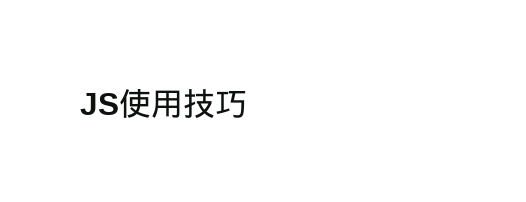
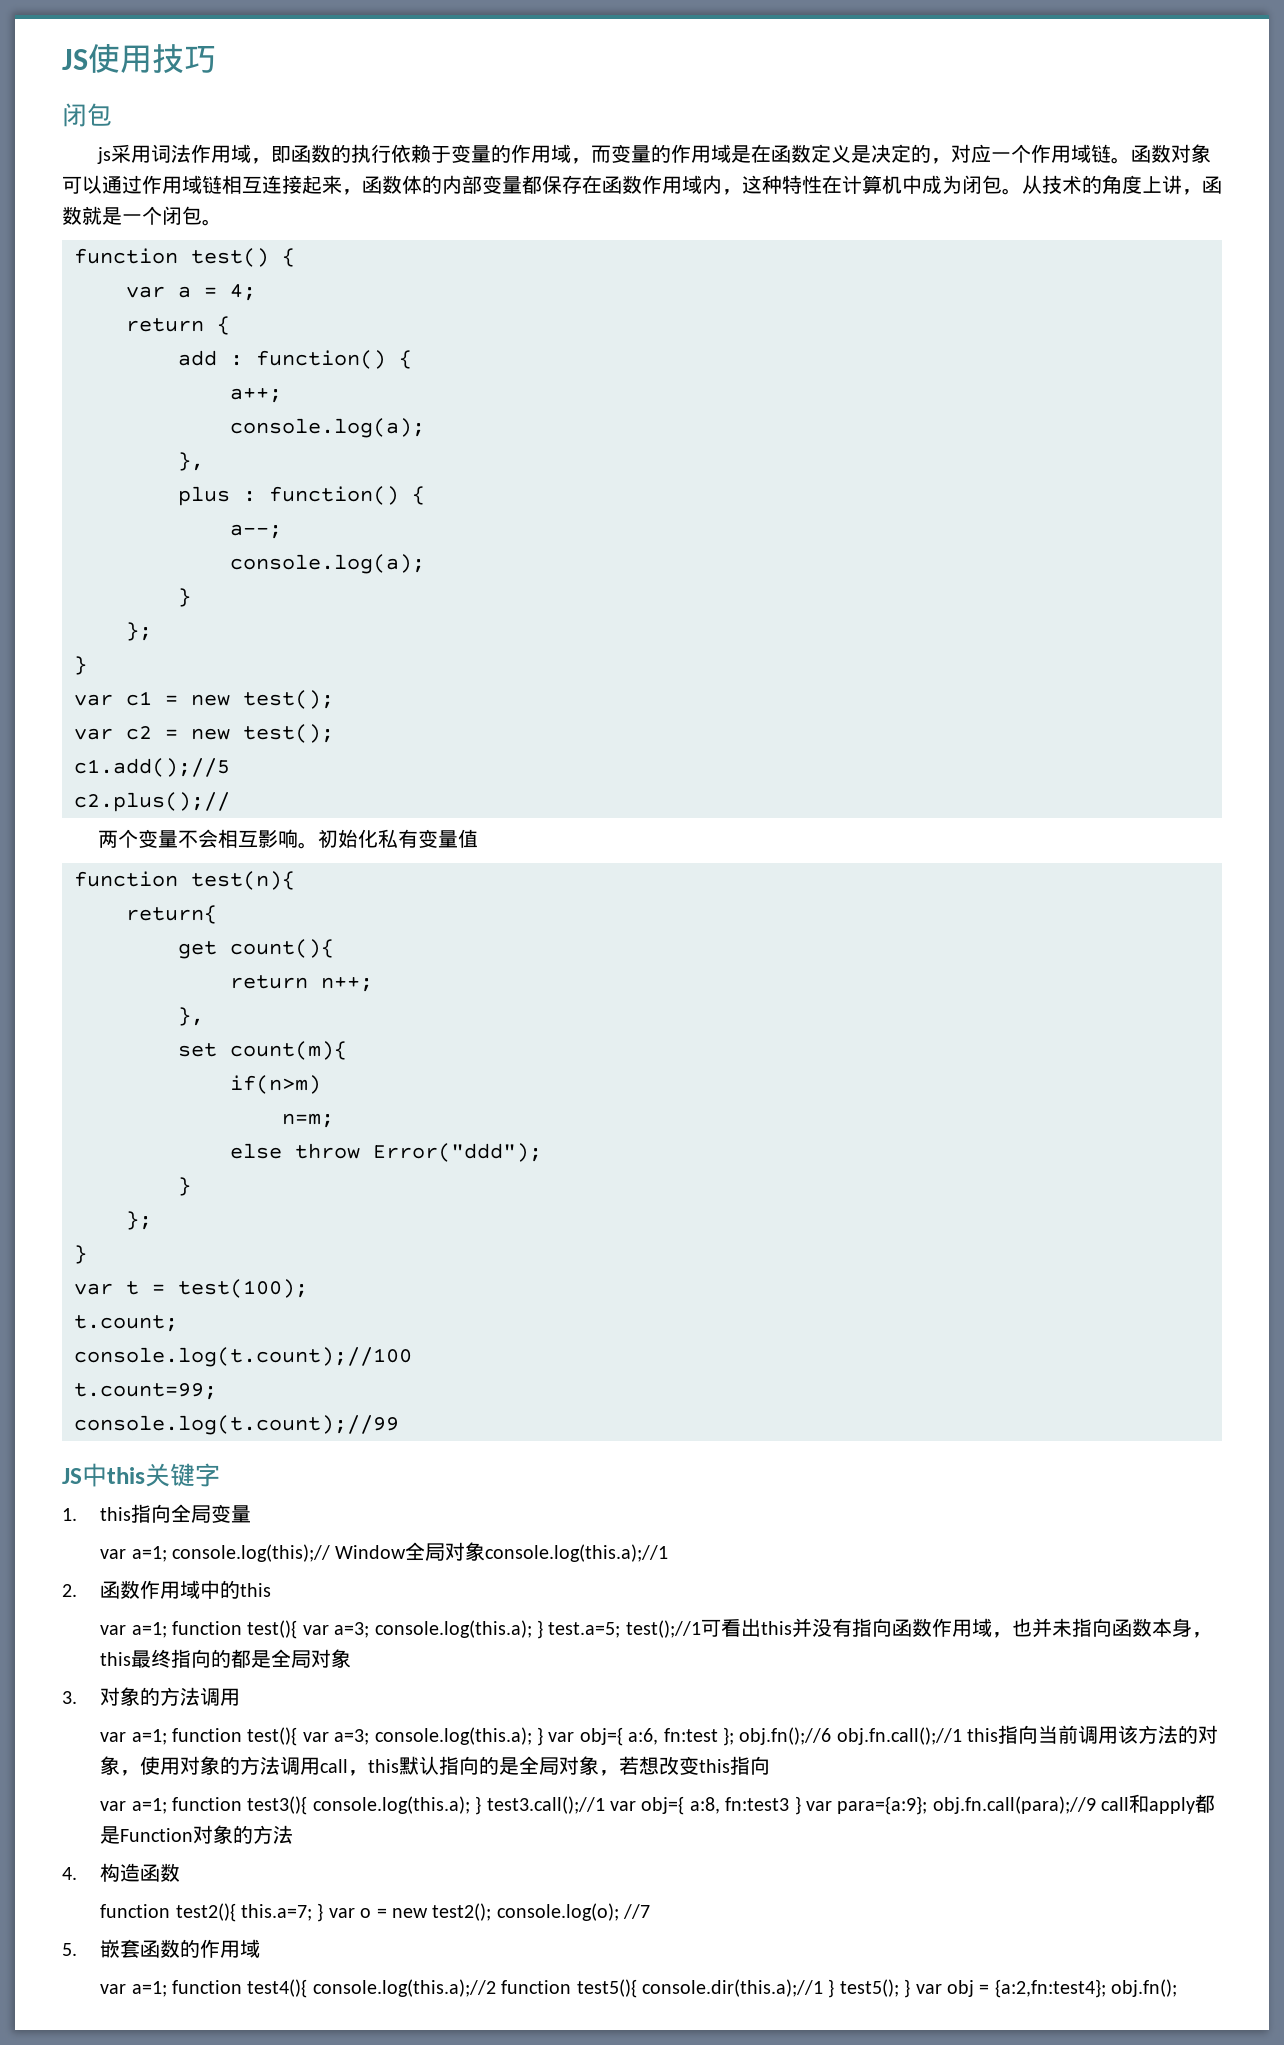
(247, 104) none -> [62,103,112,127] [96,144,1211,164] [62,175,1222,195] [62,206,222,226] [74,248,295,267] [126,284,256,301] [126,316,230,335] [178,350,412,369] [230,387,282,403] [230,418,425,438] [178,452,204,471] [178,486,425,506] [230,524,282,539] [230,554,425,574] [178,588,191,607] [126,622,152,641] [74,656,87,675] [74,690,334,709] [74,724,334,743] [74,758,230,777] [74,792,230,812] [97,829,478,849] [74,871,295,890] [126,905,217,924] [178,939,334,959] [230,975,373,992] [178,1007,204,1026] [178,1041,347,1060] [230,1075,321,1094] [282,1113,334,1128] [230,1143,542,1162] [178,1177,191,1196] [126,1211,152,1230] [74,1245,87,1264] [74,1279,308,1298] [74,1315,178,1332] [74,1347,412,1367] [74,1383,217,1400] [74,1415,399,1435] [62,1463,220,1487] [62,1504,252,1523] [100,1542,669,1562] [62,1580,272,1599] [100,1618,1212,1639] [100,1649,352,1668] [62,1687,241,1706] [100,1725,1219,1746] [100,1756,771,1776] [100,1794,1216,1815] [100,1825,294,1844] [62,1863,181,1882] [100,1903,651,1922] [62,1939,261,1958] [100,1979,1178,1998] // 闭包 // js采用词法作用域，即函数的执行依赖于变量的作用域，而变量的作用域是在函数定义是决定的，对应一个作用域链。函数对象可以通过作用域链相互连接起来，函数体的内部变量都保存在函数作用域内，这种特性在计算机中成为闭包。从技术的角度上讲，函数就是一个闭包。 // function test() { // var a = 4; // return { // add : function() { // a++; // console.log(a); // }, // plus : function() { // a--; // console.log(a); // } // }; // } // var c1 = new test(); // var c2 = new test(); // c1.add();//5 // c2.plus();// // 两个变量不会相互影响。初始化私有变量值 // function test(n){ // return{ // get count(){ // return n++; // }, // set count(m){ // if(n>m) // n=m; // else throw Error("ddd"); // } // }; // } // var t = test(100); // t.count; // console.log(t.count);//100 // t.count=99; // console.log(t.count);//99 // JS中this关键字 // 1. this指向全局变量 // var a=1; console.log(this);// Window全局对象console.log(this.a);//1 // 2.函数作用域中的this // var a=1; function test(){ var a=3; console.log(this.a); } test.a=5; test();//1可看出this并没有指向函数作用域，也并未指向函数本身，this最终指向的都是全局对象 // 3.对象的方法调用 // var a=1; function test(){ var a=3; console.log(this.a); } var obj={ a:6, fn:test }; obj.fn();//6 obj.fn.call();//1 this指向当前调用该方法的对象，使用对象的方法调用call，this默认指向的是全局对象，若想改变this指向 // var a=1; function test3(){ console.log(this.a); } test3.call();//1 var obj={ a:8, fn:test3 } var para={a:9}; obj.fn.call(para);//9 call和apply都是Function对象的方法 // 4.构造函数 // function test2(){ this.a=7; } var o = new test2(); console.log(o); //7 // 5.嵌套函数的作用域 // var a=1; function test4(){ console.log(this.a);//2 function test5(){ console.dir(this.a);//1 } test5(); } var obj = {a:2,fn:test4}; obj.fn();

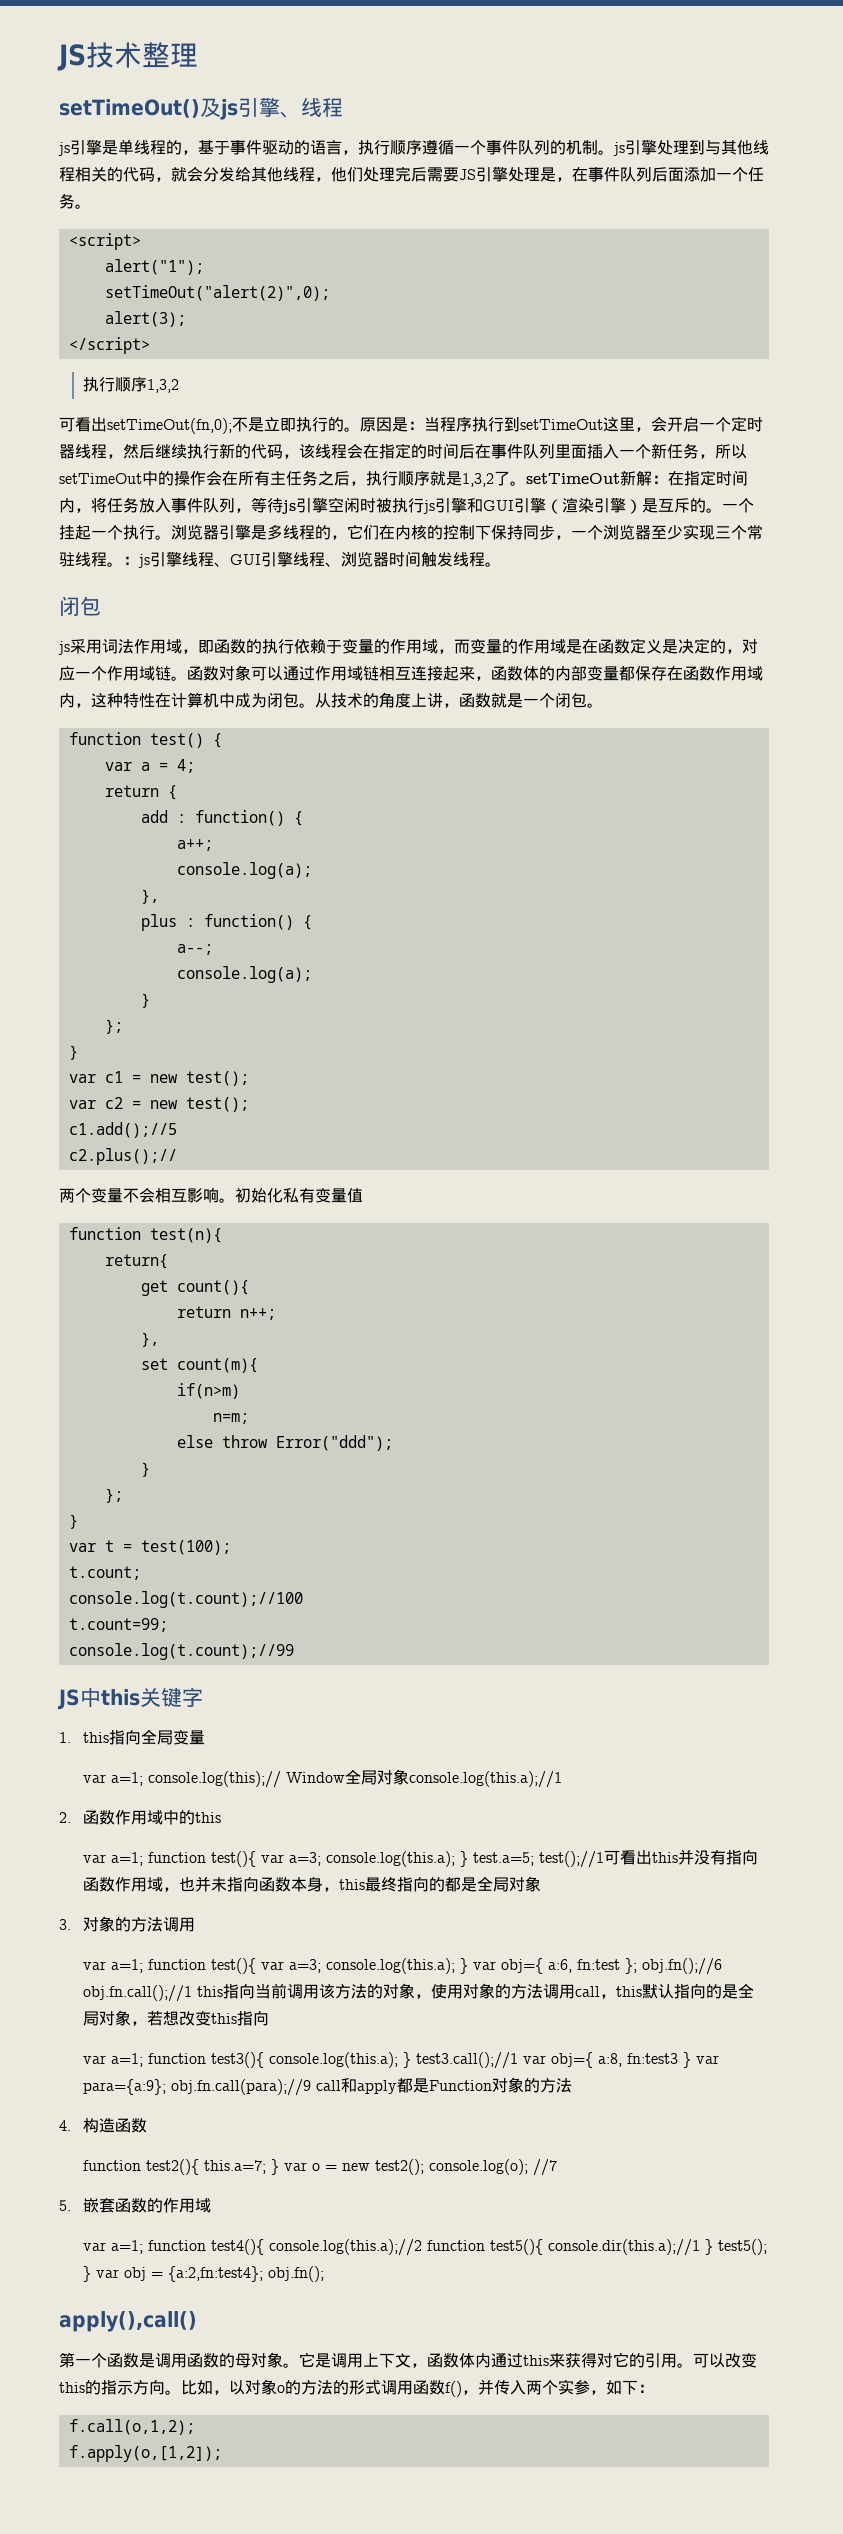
[62,44,216,73] JS使用技巧 -> [57,42,198,71] [59,97,343,120] [58,139,769,156] [59,166,764,182] [59,193,91,209] [68,233,141,250] [104,259,204,275] [104,285,330,301] [104,311,186,327] [68,337,150,354] [82,377,179,393] [59,416,763,434] [59,443,747,459] [59,470,748,487] [59,497,754,514] [59,524,763,540] [59,551,501,568] JS技术整理 // setTimeOut()及js引擎、线程 // js引擎是单线程的，基于事件驱动的语言，执行顺序遵循一个事件队列的机制。js引擎处理到与其他线程相关的代码，就会分发给其他线程，他们处理完后需要JS引擎处理是，在事件队列后面添加一个任务。 // <script> // alert("1"); // setTimeOut("alert(2)",0); // alert(3); // </script> // 执行顺序1,3,2 // 可看出setTimeOut(fn,0);不是立即执行的。原因是：当程序执行到setTimeOut这里，会开启一个定时器线程，然后继续执行新的代码，该线程会在指定的时间后在事件队列里面插入一个新任务，所以setTimeOut中的操作会在所有主任务之后，执行顺序就是1,3,2了。setTimeOut新解：在指定时间内，将任务放入事件队列，等待js引擎空闲时被执行js引擎和GUI引擎（渲染引擎）是互斥的。一个挂起一个执行。浏览器引擎是多线程的，它们在内核的控制下保持同步，一个浏览器至少实现三个常驻线程。：js引擎线程、GUI引擎线程、浏览器时间触发线程。
(1178, 1988) none -> [59,2311,197,2332] [59,2352,757,2368] [59,2379,654,2397] [68,2419,195,2435] [68,2445,222,2462] // apply(),call() // 第一个函数是调用函数的母对象。它是调用上下文，函数体内通过this来获得对它的引用。可以改变this的指示方向。比如，以对象o的方法的形式调用函数f()，并传入两个实参，如下： // f.call(o,1,2); // f.apply(o,[1,2]);

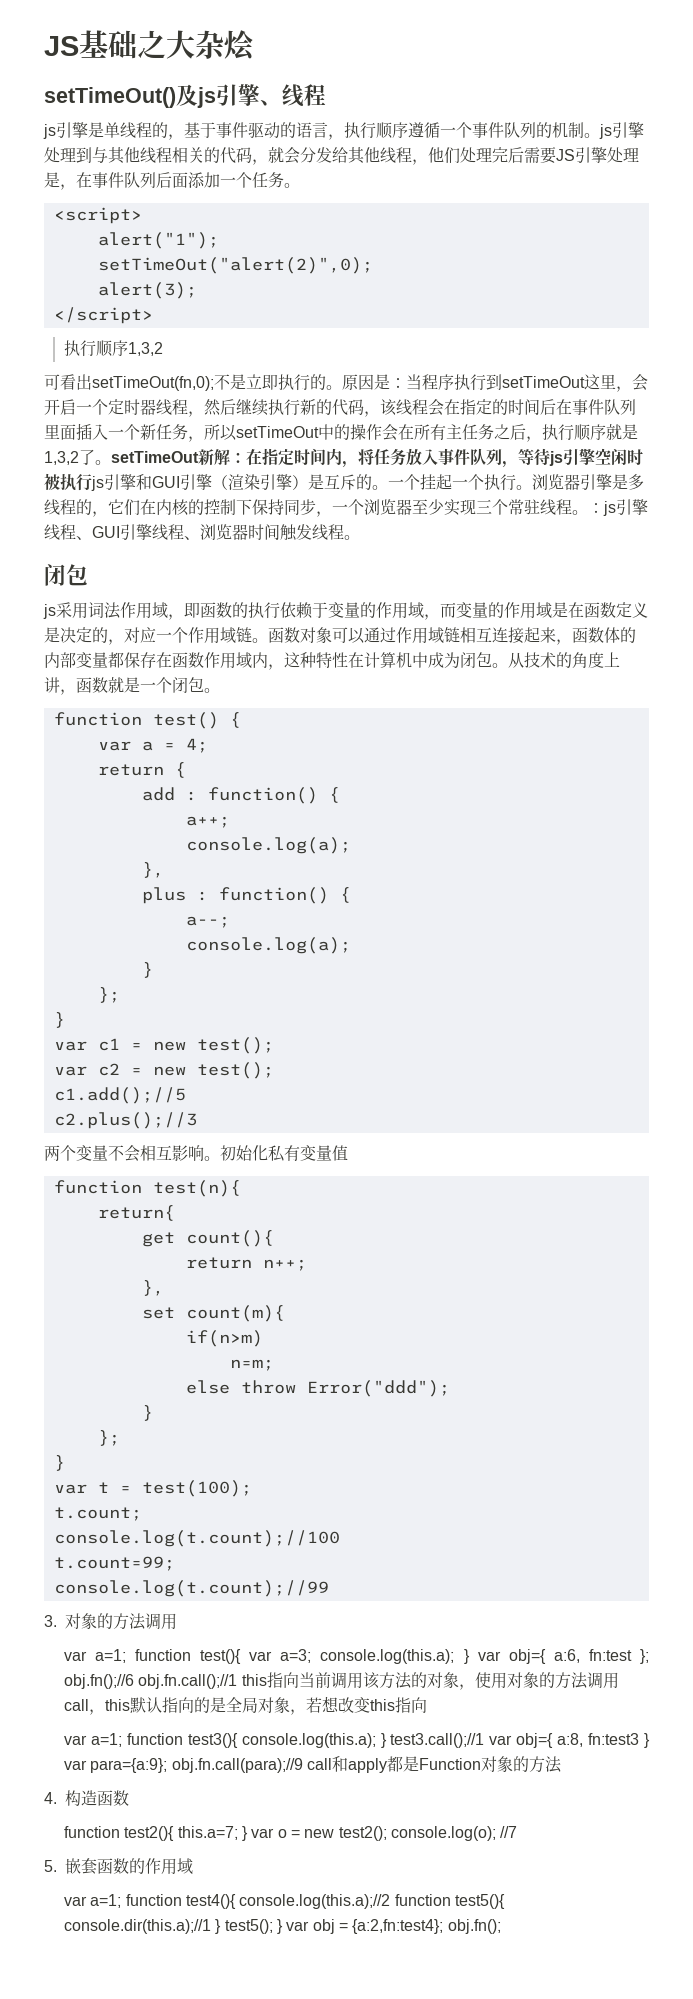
[57,42,198,71] JS技术整理 -> [44,30,255,61] JS基础之大杂烩
[68,1148,177,1165] c2.plus();// -> [53,1112,197,1129] c2.plus();//3
[57,1687,203,1710] [59,1729,205,1745] [82,1769,562,1788] [59,1810,221,1825] [82,1849,758,1868] [82,1876,541,1892] // JS中this关键字 // 1. this指向全局变量 // var a=1; console.log(this);// Window全局对象console.log(this.a);//1 // 2.函数作用域中的this // var a=1; function test(){ var a=3; console.log(this.a); } test.a=5; test();//1可看出this并没有指向函数作用域，也并未指向函数本身，this最终指向的都是全局对象 -> (329, 1588) none
[59,2311,197,2332] [59,2352,757,2368] [59,2379,654,2397] [68,2419,195,2435] [68,2445,222,2462] // apply(),call() // 第一个函数是调用函数的母对象。它是调用上下文，函数体内通过this来获得对它的引用。可以改变this的指示方向。比如，以对象o的方法的形式调用函数f()，并传入两个实参，如下： // f.call(o,1,2); // f.apply(o,[1,2]); -> (501, 1926) none

